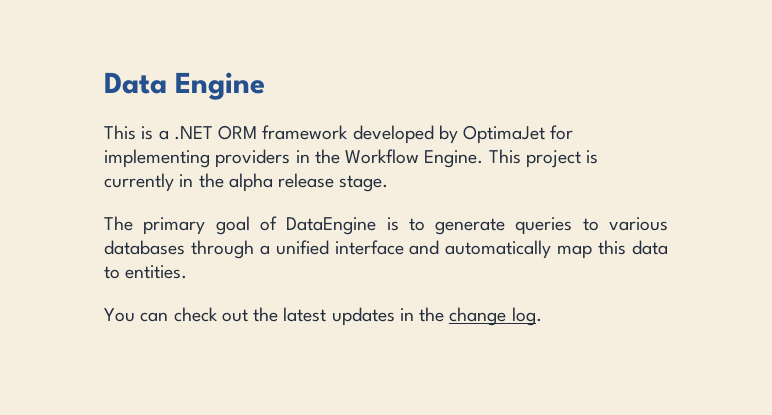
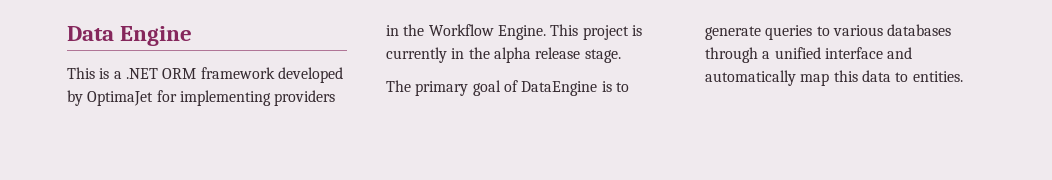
[104,307,542,326] // You can check out the latest updates in the change log. -> (963, 76) none

